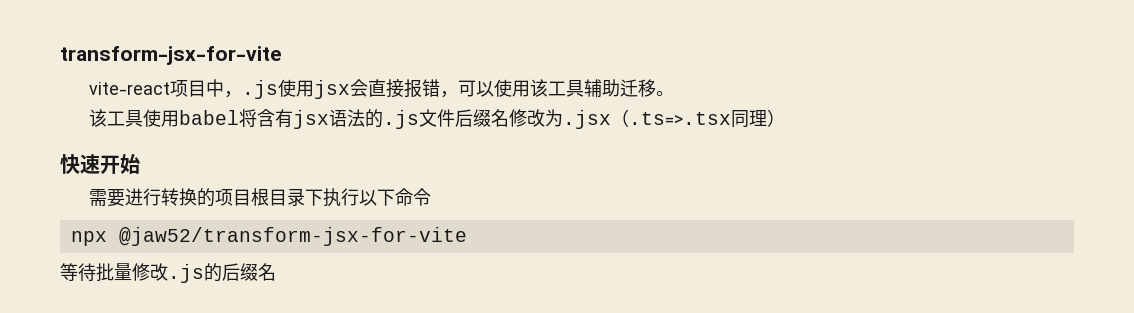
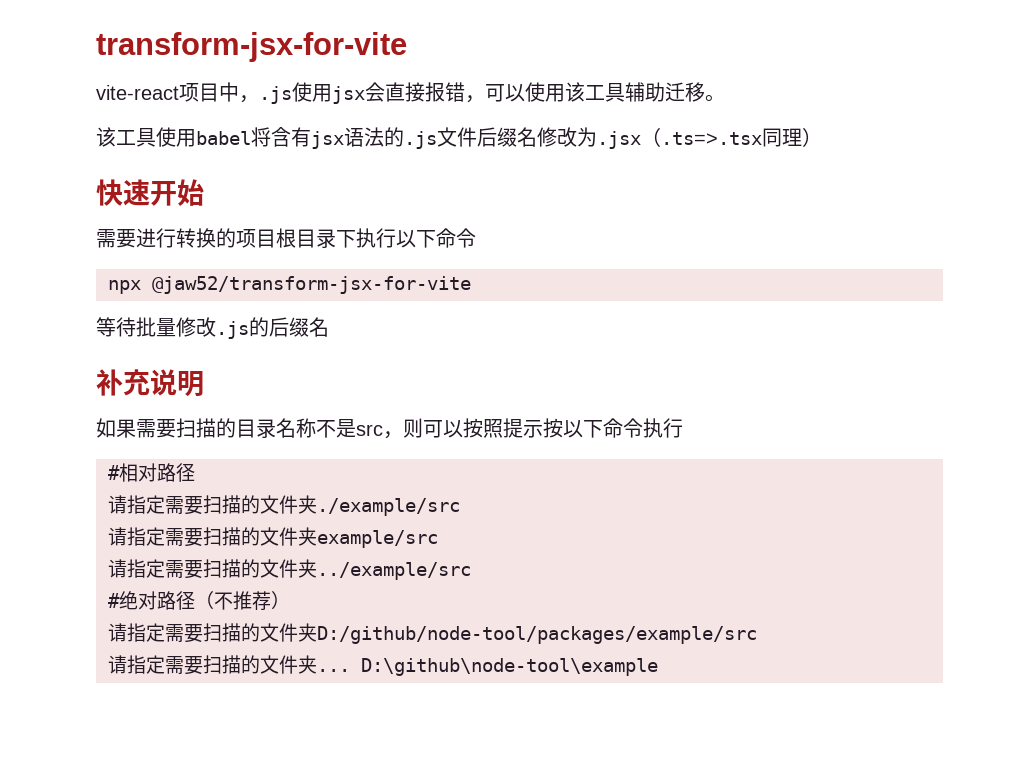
(276, 272) none -> [96,369,204,397] [96,418,683,439] [108,463,195,482] [108,495,460,516] [108,527,438,548] [108,559,471,580] [108,591,290,610] [108,623,757,644] [108,655,658,676] // 补充说明 // 如果需要扫描的目录名称不是src，则可以按照提示按以下命令执行 // #相对路径 // 请指定需要扫描的文件夹./example/src // 请指定需要扫描的文件夹example/src // 请指定需要扫描的文件夹../example/src // #绝对路径（不推荐） // 请指定需要扫描的文件夹D:/github/node-tool/packages/example/src // 请指定需要扫描的文件夹... D:\github\node-tool\example

